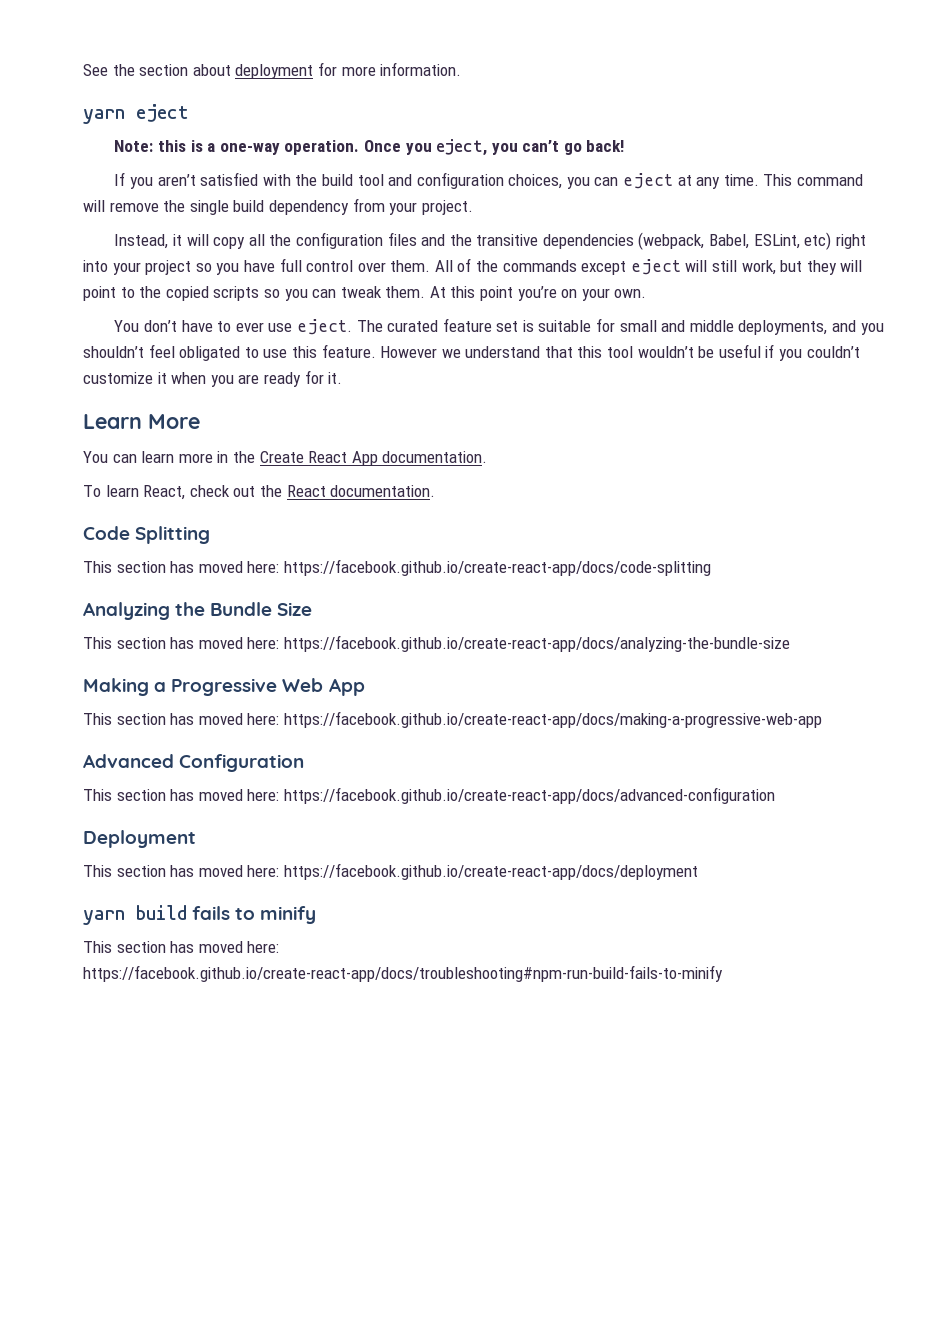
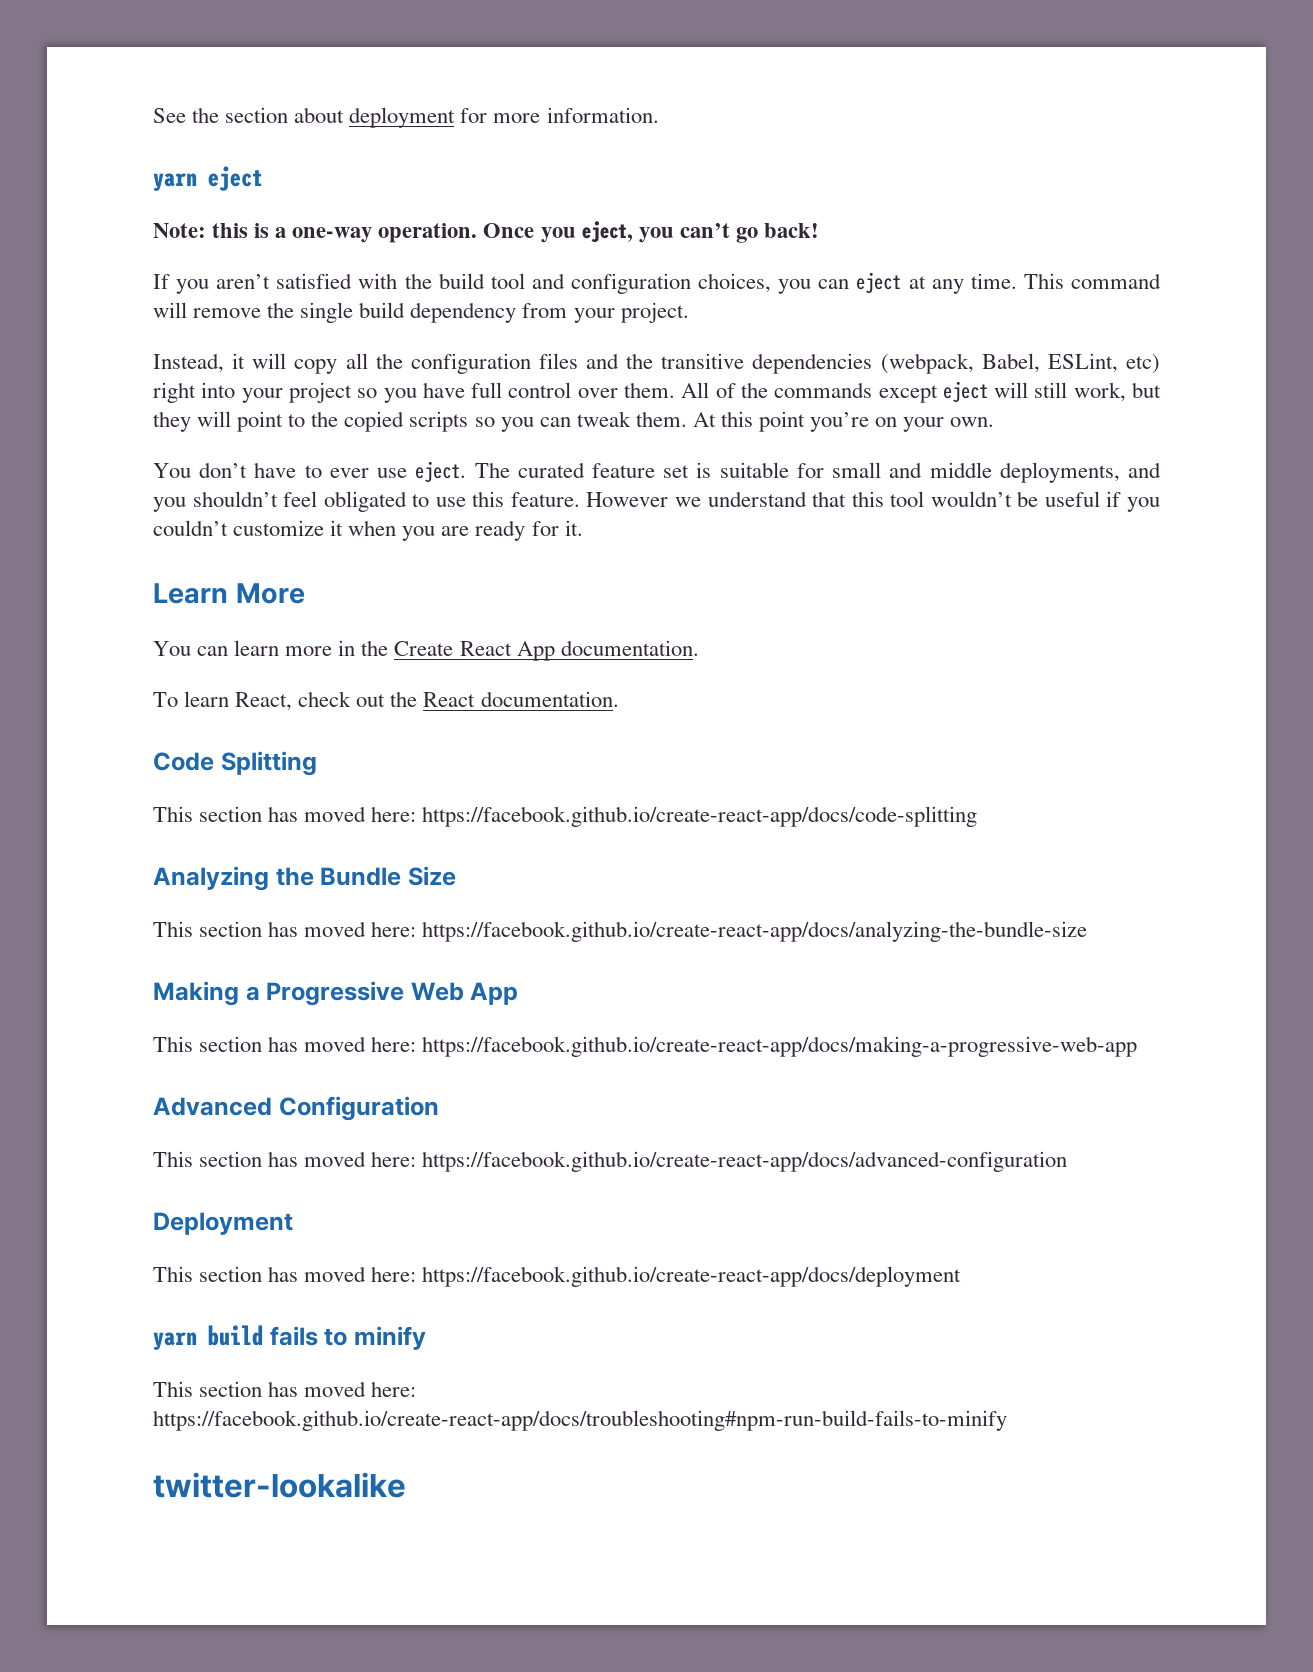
(723, 973) none -> [153,1472,406,1498] // twitter-lookalike

